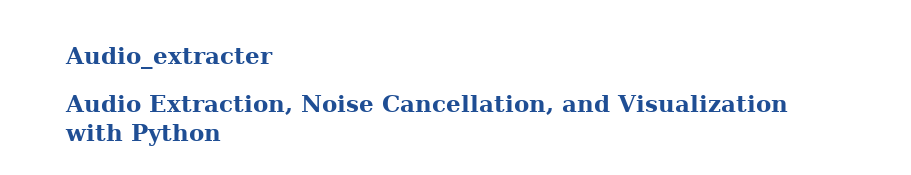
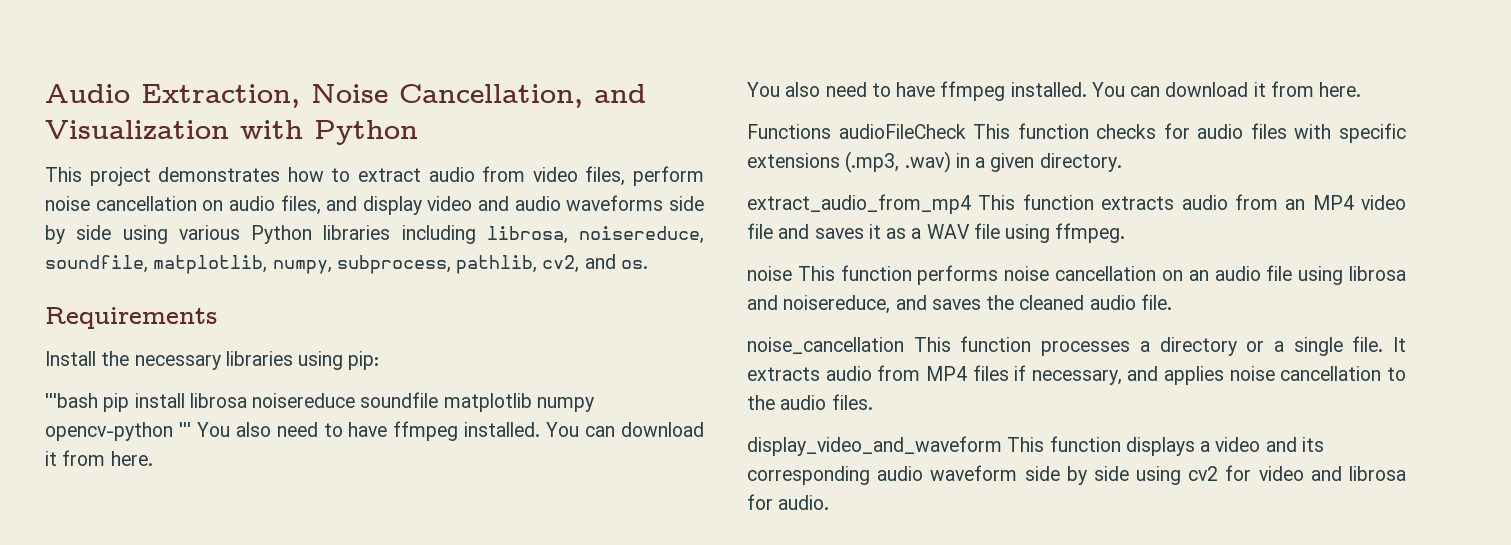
[65,47,273,69] Audio_extracter // -> (45, 93) none
(221, 135) none -> [45,166,705,186] [45,195,704,215] [45,225,704,244] [45,254,648,274] [45,307,217,329] [45,351,380,370] [45,392,594,412] [45,421,704,441] [45,450,153,466] [747,81,1362,101] [747,123,1406,143] [747,151,1122,173] [747,194,1406,214] [747,223,1126,243] [747,265,1406,285] [747,294,1172,314] [747,336,1406,356] [747,365,1406,385] [747,394,873,410] [747,436,1324,456] [747,465,1406,485] [747,494,830,510] // This project demonstrates how to extract audio from video files, perform noise cancellation on audio files, and display video and audio waveforms side by side using various Python libraries including librosa, noisereduce, soundfile, matplotlib, numpy, subprocess, pathlib, cv2, and os. // Requirements // Install the necessary libraries using pip: // '''bash pip install librosa noisereduce soundfile matplotlib numpy opencv-python ''' You also need to have ffmpeg installed. You can download it from here. // You also need to have ffmpeg installed. You can download it from here. // Functions audioFileCheck This function checks for audio files with specific extensions (.mp3, .wav) in a given directory. // extract_audio_from_mp4 This function extracts audio from an MP4 video file and saves it as a WAV file using ffmpeg. // noise This function performs noise cancellation on an audio file using librosa and noisereduce, and saves the cleaned audio file. // noise_cancellation This function processes a directory or a single file. It extracts audio from MP4 files if necessary, and applies noise cancellation to the audio files. // display_video_and_waveform This function displays a video and its corresponding audio waveform side by side using cv2 for video and librosa for audio.

